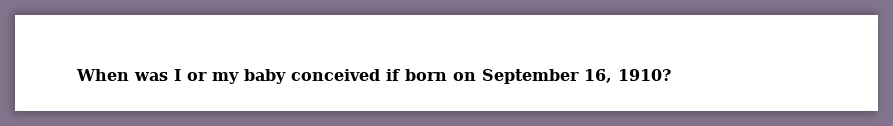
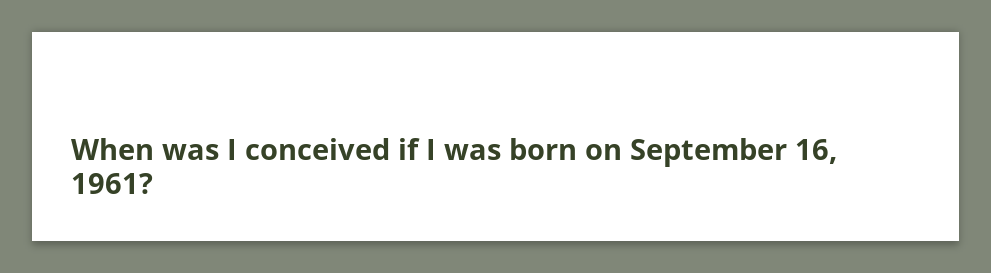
[187,69,400,84] or my baby conceived if -> [245,138,501,160] conceived if I was
[618,69,671,81] 1910? -> [71,173,153,194] 1961?

